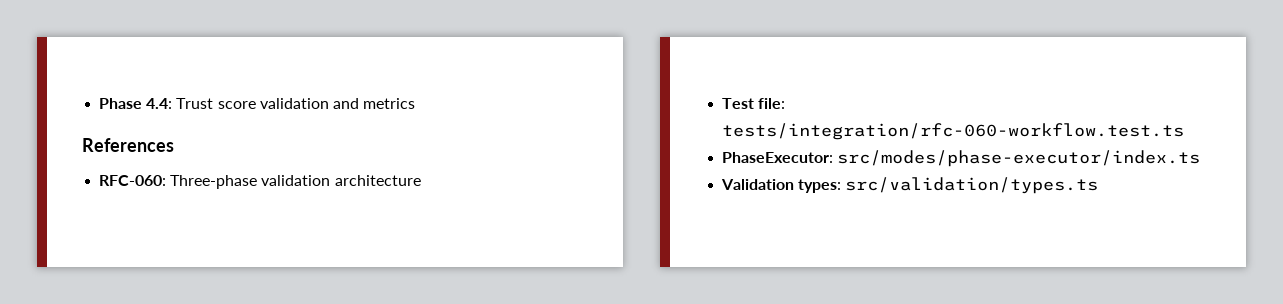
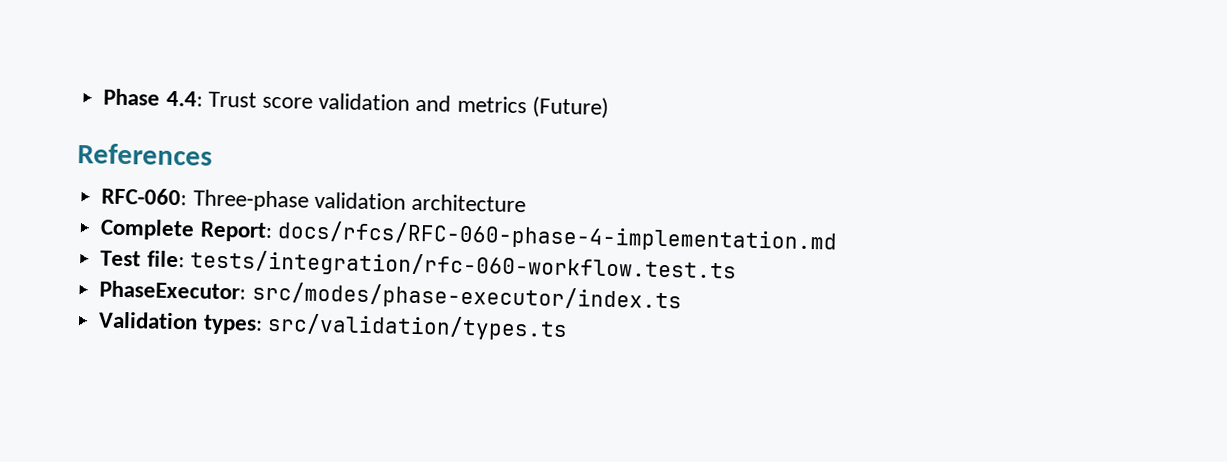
(416, 103) none -> [531,96,609,119] (Future)
(421, 180) none -> [100,218,838,254] // Complete Report: docs/rfcs/RFC-060-phase-4-implementation.md

